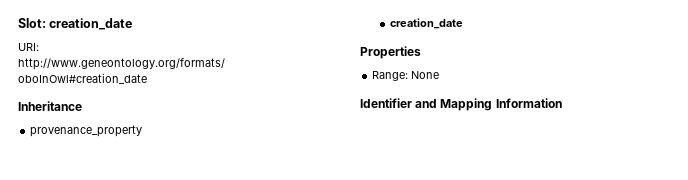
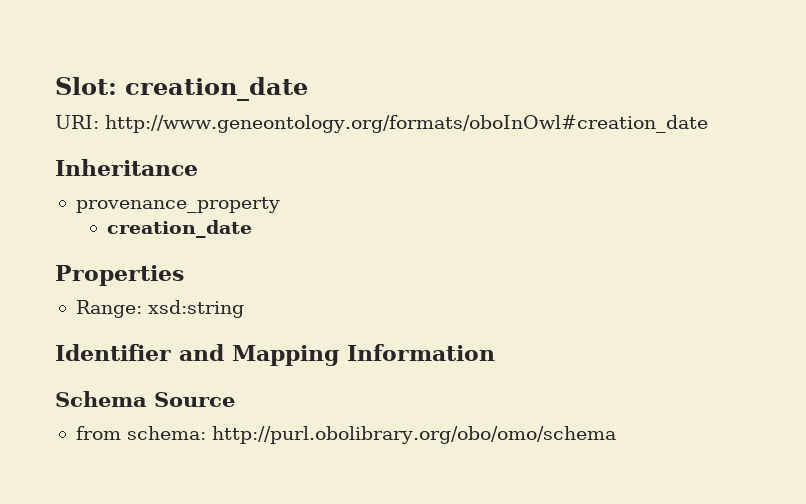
[372,71,440,81] Range: None -> [75,300,244,318] Range: xsd:string
(562, 103) none -> [55,391,235,407] [75,426,616,444] // Schema Source // from schema: http://purl.obolibrary.org/obo/omo/schema

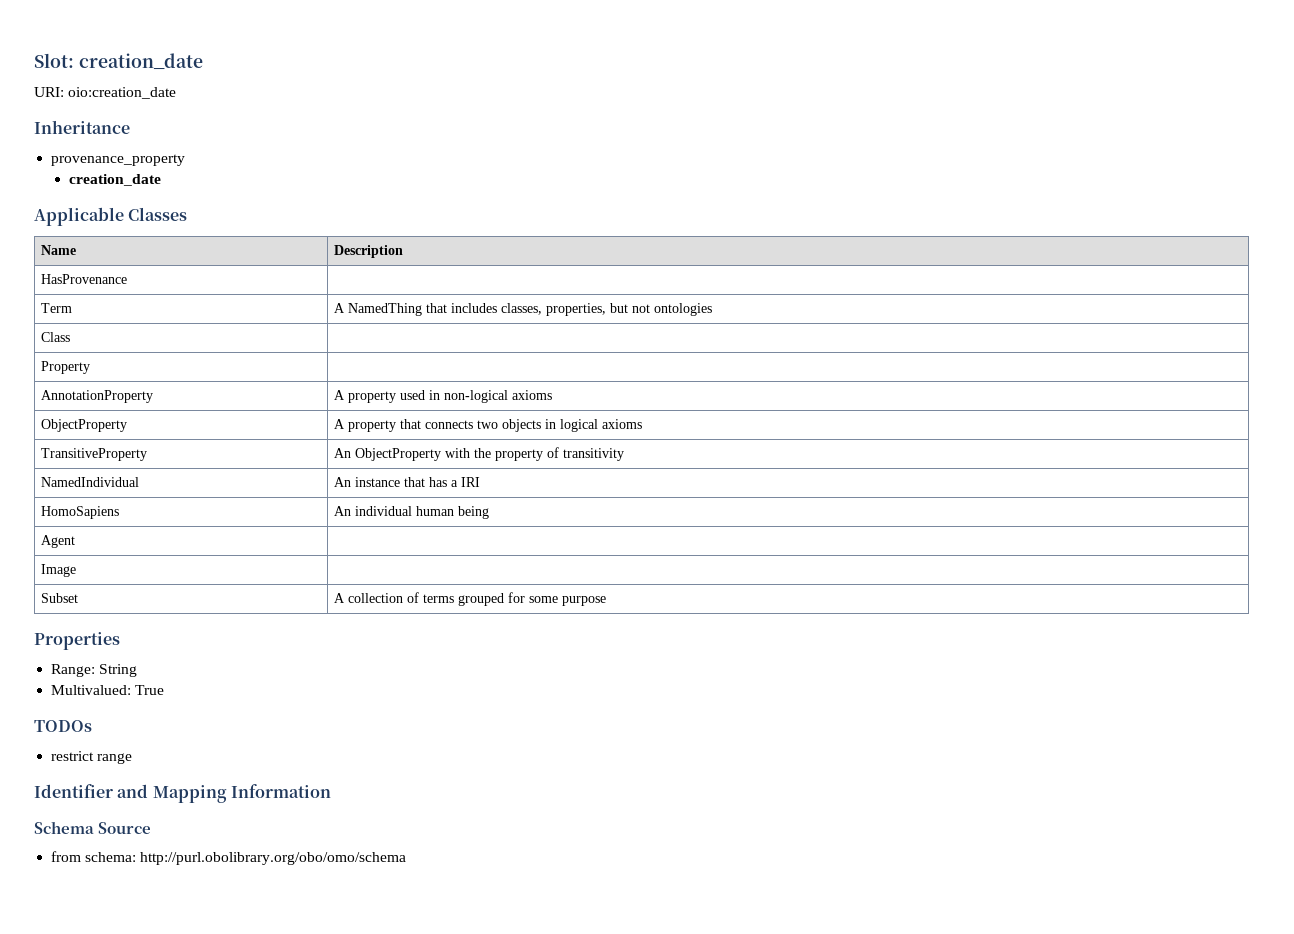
[105,115,708,133] http://www.geneontology.org/formats/oboInOwl#creation_date -> [68,87,177,99] oio:creation_date
[55,265,184,286] [75,300,244,318] Properties // Range: xsd:string -> [34,207,188,226] [41,245,77,255] [334,245,404,258] [41,274,128,284] [41,303,73,313] [334,303,713,316] [41,332,71,342] [41,361,91,374] [41,390,154,403] [334,390,553,403] [41,419,128,432] [334,419,643,432] [41,448,148,461] [334,447,625,461] [41,477,140,487] [334,477,481,487] [41,506,120,519] [334,506,490,519] [41,535,76,548] [41,564,77,577] [41,593,79,603] [334,592,607,606] [34,632,120,650] [51,664,138,677] [51,685,165,695] [34,720,92,732] [51,751,133,764] Applicable Classes // Name | Description // HasProvenance | // Term | A NamedThing that includes classes, properties, but not ontologies // Class | // Property | // AnnotationProperty | A property used in non-logical axioms // ObjectProperty | A property that connects two objects in logical axioms // TransitiveProperty | An ObjectProperty with the property of transitivity // NamedIndividual | An instance that has a IRI // HomoSapiens | An individual human being // Agent | // Image | // Subset | A collection of terms grouped for some purpose // Properties // Range: String // Multivalued: True // TODOs // restrict range

